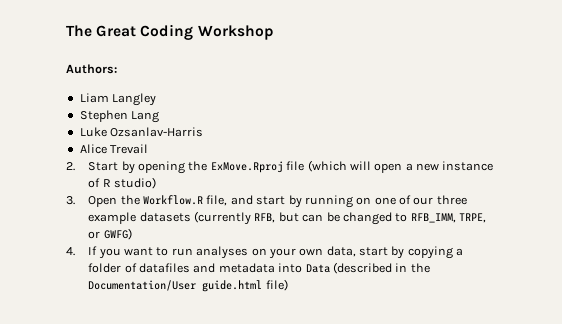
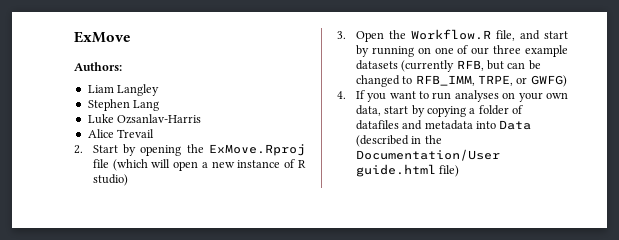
[66,24,273,40] The Great Coding Workshop -> [74,31,131,43] ExMove

